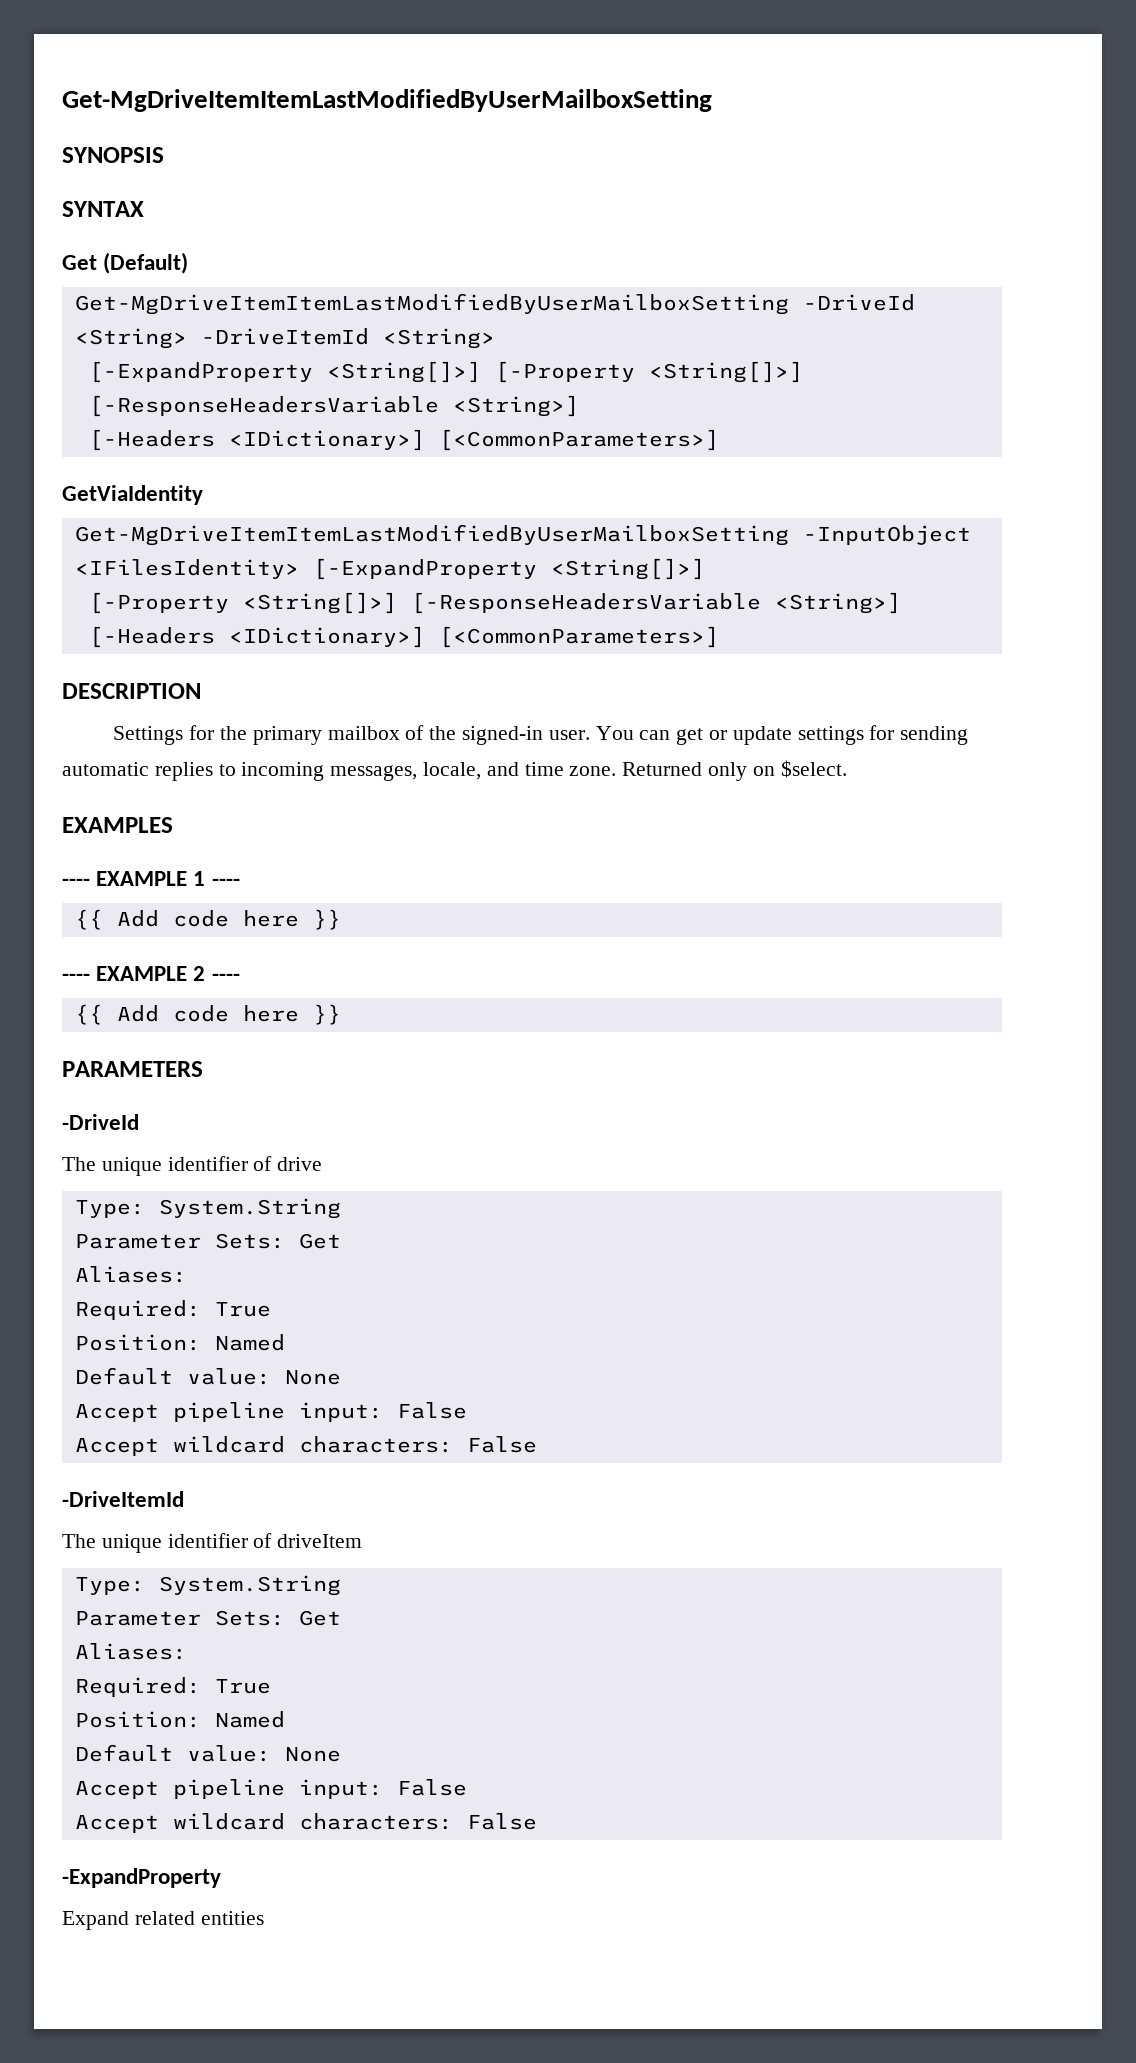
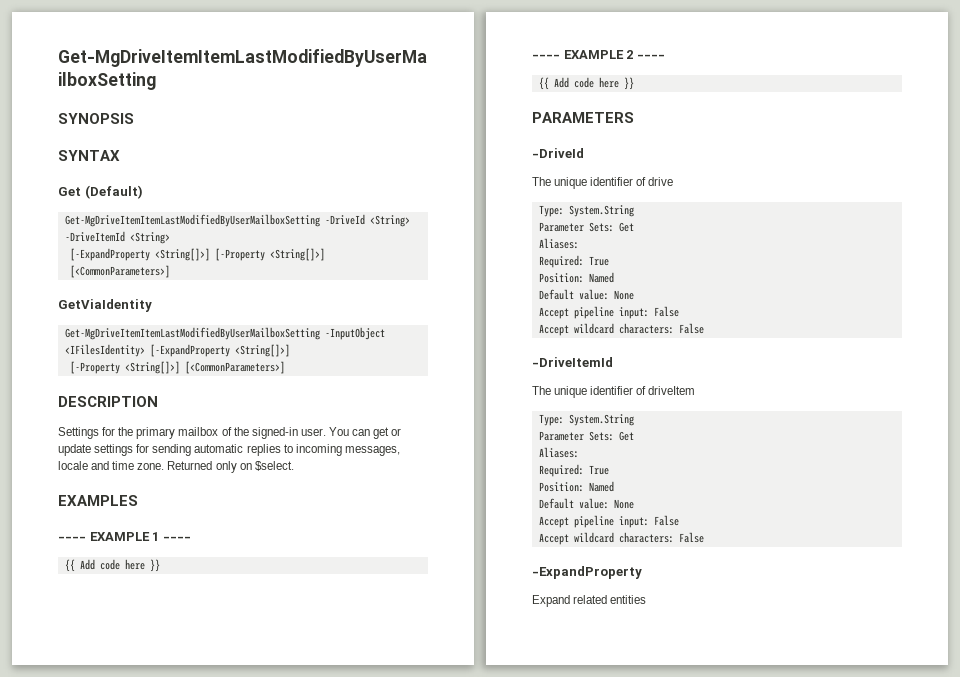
[88,395,579,417] [88,429,425,451] [-ResponseHeadersVariable <String>] // [-Headers <IDictionary>] -> (325, 254) none
[410,592,901,614] [88,626,425,648] [-ResponseHeadersVariable <String>] [-Headers <IDictionary>] -> (180, 367) none
[423,762,482,780] locale, -> [58,461,88,470] locale

